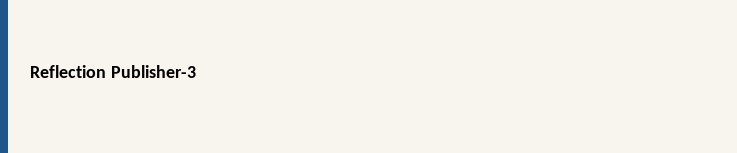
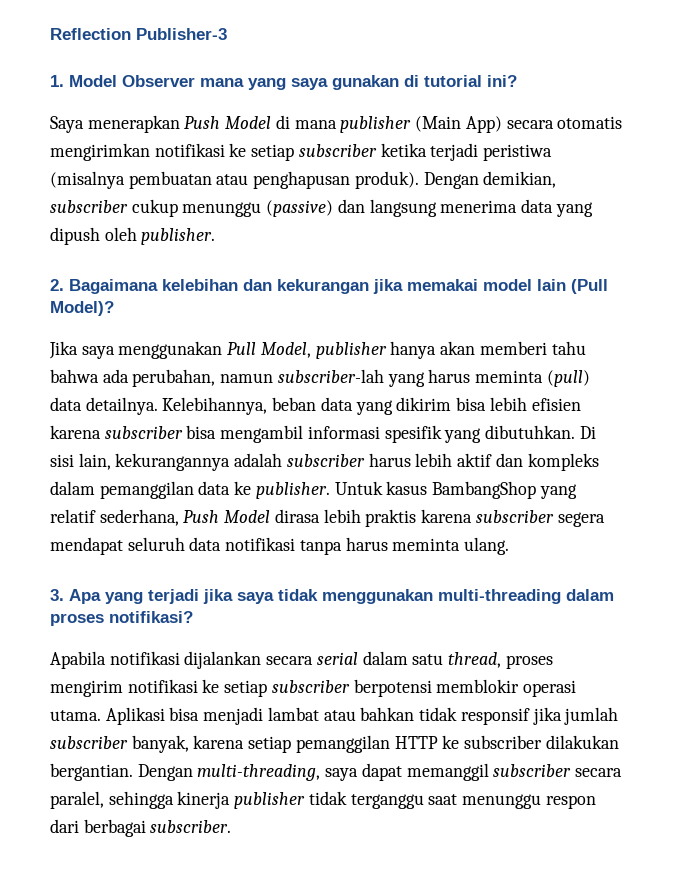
(196, 71) none -> [50,75,517,90] [50,115,623,133] [50,143,553,161] [50,171,557,189] [50,199,593,217] [50,227,216,245] [50,279,608,294] [50,301,114,316] [49,341,586,359] [50,369,590,387] [50,397,581,415] [50,425,596,443] [50,453,599,471] [50,481,577,499] [50,509,605,527] [50,537,510,555] [50,589,614,604] [50,611,193,626] [50,651,553,669] [50,679,577,697] [50,707,619,725] [50,735,619,753] [50,763,623,781] [50,791,596,809] [50,819,232,837] // 1. Model Observer mana yang saya gunakan di tutorial ini? // Saya menerapkan Push Model di mana publisher (Main App) secara otomatis mengirimkan notifikasi ke setiap subscriber ketika terjadi peristiwa (misalnya pembuatan atau penghapusan produk). Dengan demikian, subscriber cukup menunggu (passive) dan langsung menerima data yang dipush oleh publisher. // 2. Bagaimana kelebihan dan kekurangan jika memakai model lain (Pull Model)? // Jika saya menggunakan Pull Model, publisher hanya akan memberi tahu bahwa ada perubahan, namun subscriber-lah yang harus meminta (pull) data detailnya. Kelebihannya, beban data yang dikirim bisa lebih efisien karena subscriber bisa mengambil informasi spesifik yang dibutuhkan. Di sisi lain, kekurangannya adalah subscriber harus lebih aktif dan kompleks dalam pemanggilan data ke publisher. Untuk kasus BambangShop yang relatif sederhana, Push Model dirasa lebih praktis karena subscriber segera mendapat seluruh data notifikasi tanpa harus meminta ulang. // 3. Apa yang terjadi jika saya tidak menggunakan multi-threading dalam proses notifikasi? // Apabila notifikasi dijalankan secara serial dalam satu thread, proses mengirim notifikasi ke setiap subscriber berpotensi memblokir operasi utama. Aplikasi bisa menjadi lambat atau bahkan tidak responsif jika jumlah subscriber banyak, karena setiap pemanggilan HTTP ke subscriber dilakukan bergantian. Dengan multi-threading, saya dapat memanggil subscriber secara paralel, sehingga kinerja publisher tidak terganggu saat menunggu respon dari berbagai subscriber.

